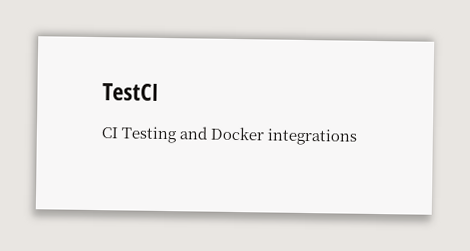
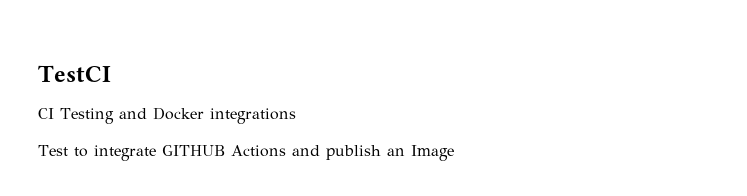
(358, 137) none -> [38,145,454,161] // Test to integrate GITHUB Actions and publish an Image

